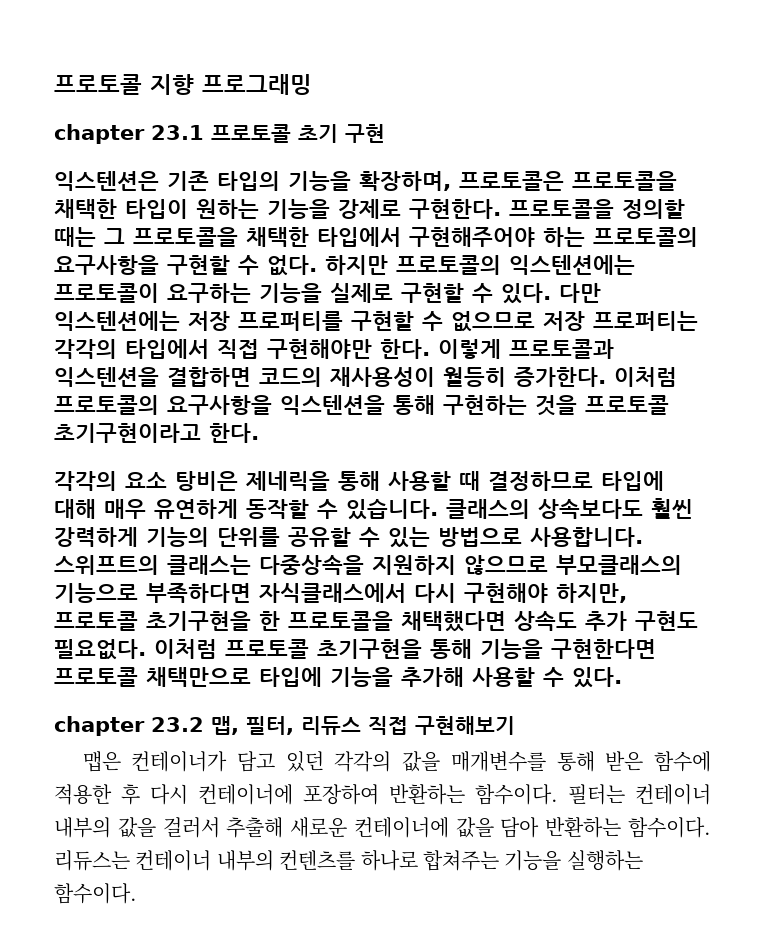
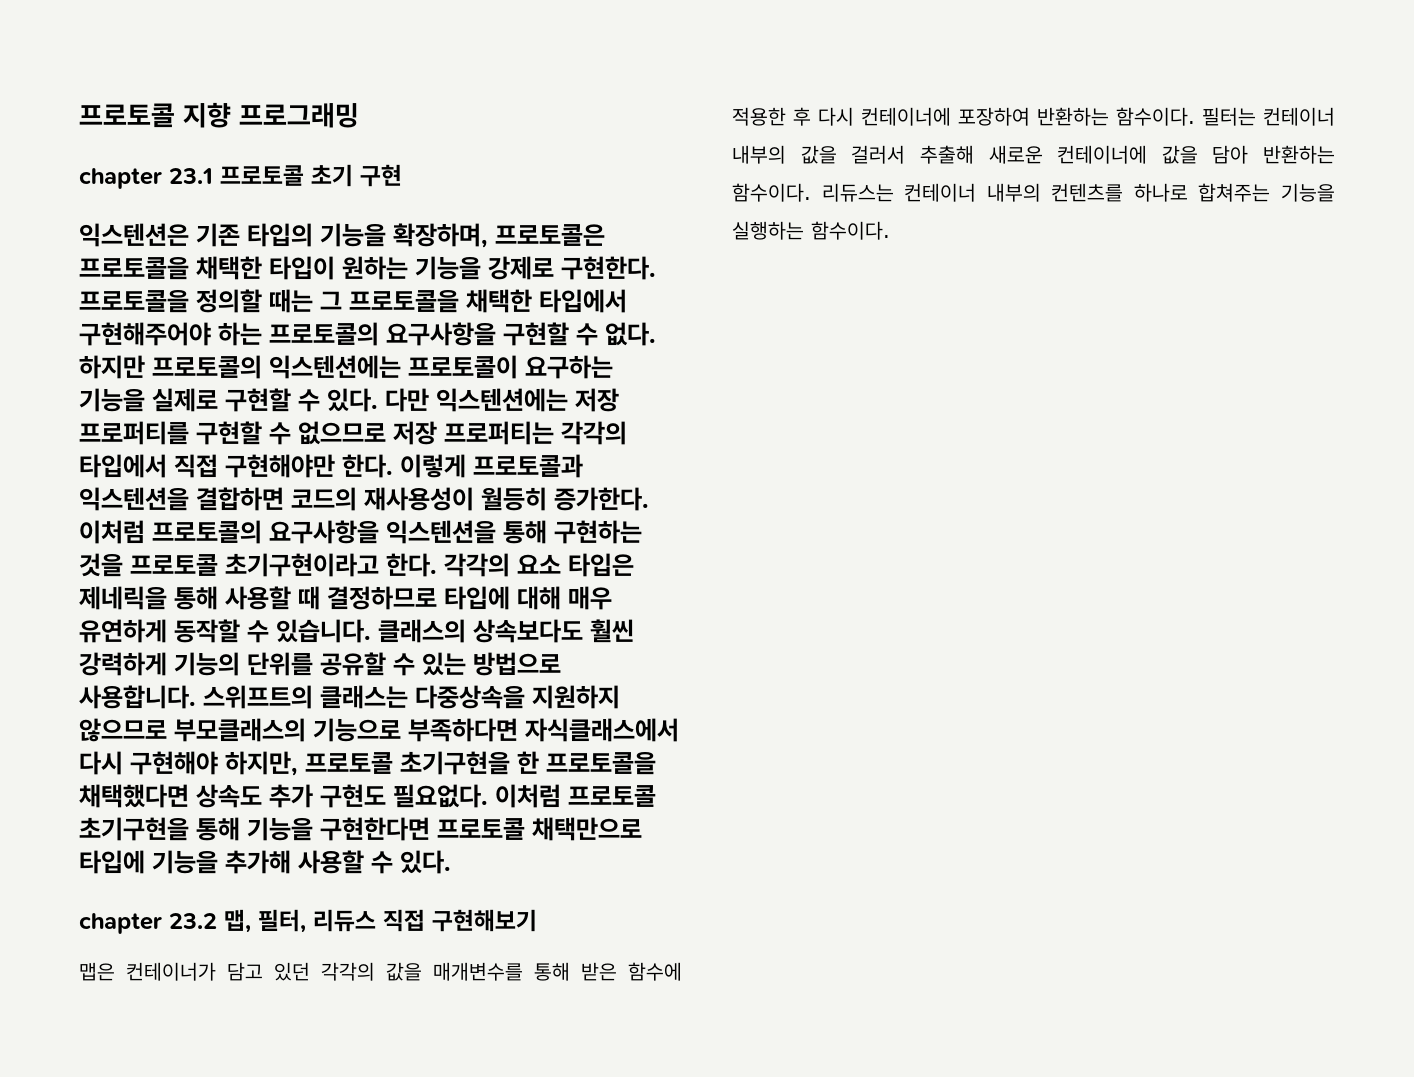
(259, 433) // -> (437, 565) none
[175,471,238,491] 탕비은 -> [568,553,634,577] 타입은

